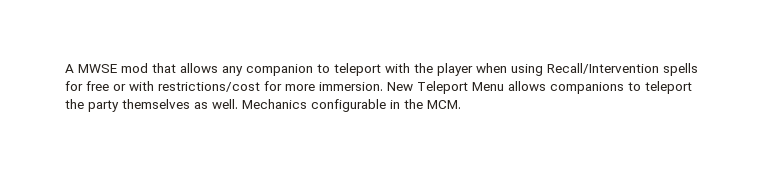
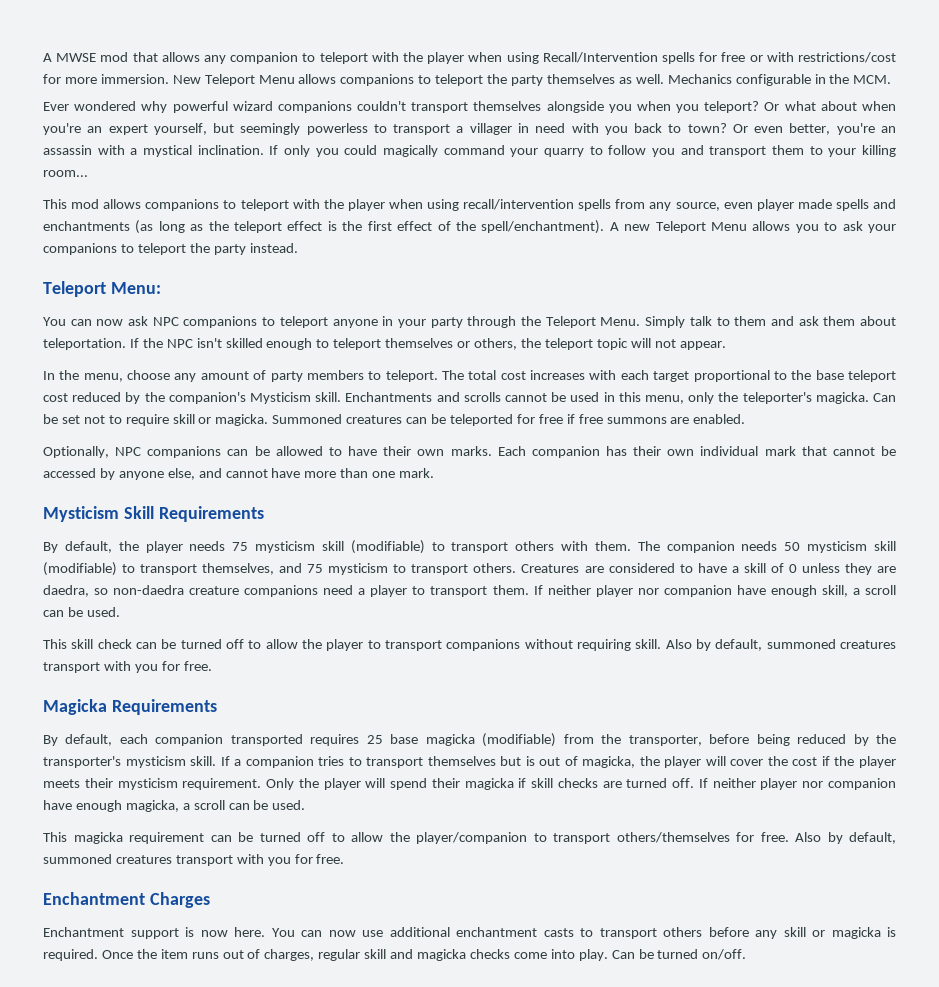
(461, 104) none -> [43,101,896,113] [43,123,896,135] [43,145,896,157] [43,170,88,177] [43,199,897,211] [43,220,896,234] [43,243,298,255] [43,281,161,297] [43,316,896,328] [43,338,726,350] [43,370,897,382] [43,392,897,404] [43,414,746,426] [43,446,896,458] [43,468,435,480] [43,506,264,522] [43,540,897,554] [43,562,896,576] [43,585,896,597] [43,607,120,617] [43,639,897,651] [43,661,212,673] [43,699,217,715] [43,733,896,747] [43,756,896,768] [43,778,897,790] [43,800,306,812] [43,832,896,844] [43,854,345,866] [43,892,210,908] [43,927,896,939] [43,949,747,961] // Ever wondered why powerful wizard companions couldn't transport themselves alongside you when you teleport? Or what about when you're an expert yourself, but seemingly powerless to transport a villager in need with you back to town? Or even better, you're an assassin with a mystical inclination. If only you could magically command your quarry to follow you and transport them to your killing room... // This mod allows companions to teleport with the player when using recall/intervention spells from any source, even player made spells and enchantments (as long as the teleport effect is the first effect of the spell/enchantment). A new Teleport Menu allows you to ask your companions to teleport the party instead. // Teleport Menu: // You can now ask NPC companions to teleport anyone in your party through the Teleport Menu. Simply talk to them and ask them about teleportation. If the NPC isn't skilled enough to teleport themselves or others, the teleport topic will not appear. // In the menu, choose any amount of party members to teleport. The total cost increases with each target proportional to the base teleport cost reduced by the companion's Mysticism skill. Enchantments and scrolls cannot be used in this menu, only the teleporter's magicka. Can be set not to require skill or magicka. Summoned creatures can be teleported for free if free summons are enabled. // Optionally, NPC companions can be allowed to have their own marks. Each companion has their own individual mark that cannot be accessed by anyone else, and cannot have more than one mark. // Mysticism Skill Requirements // By default, the player needs 75 mysticism skill (modifiable) to transport others with them. The companion needs 50 mysticism skill (modifiable) to transport themselves, and 75 mysticism to transport others. Creatures are considered to have a skill of 0 unless they are daedra, so non-daedra creature companions need a player to transport them. If neither player nor companion have enough skill, a scroll can be used. // This skill check can be turned off to allow the player to transport companions without requiring skill. Also by default, summoned creatures transport with you for free. // Magicka Requirements // By default, each companion transported requires 25 base magicka (modifiable) from the transporter, before being reduced by the transporter's mysticism skill. If a companion tries to transport themselves but is out of magicka, the player will cover the cost if the player meets their mysticism requirement. Only the player will spend their magicka if skill checks are turned off. If neither player nor companion have enough magicka, a scroll can be used. // This magicka requirement can be turned off to allow the player/companion to transport others/themselves for free. Also by default, summoned creatures transport with you for free. // Enchantment Charges // Enchantment support is now here. You can now use additional enchantment casts to transport others before any skill or magicka is required. Once the item runs out of charges, regular skill and magicka checks come into play. Can be turned on/off.

